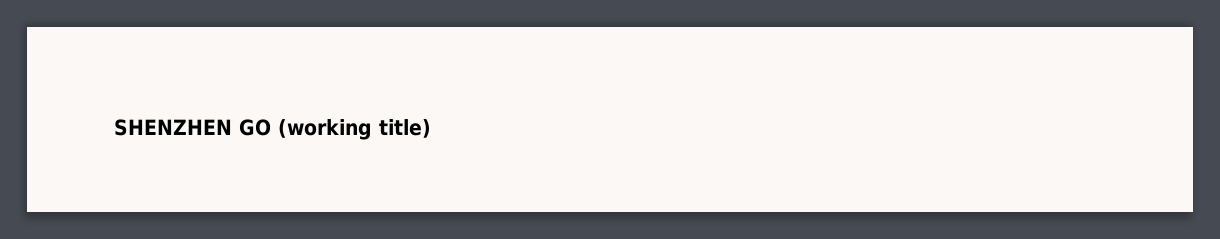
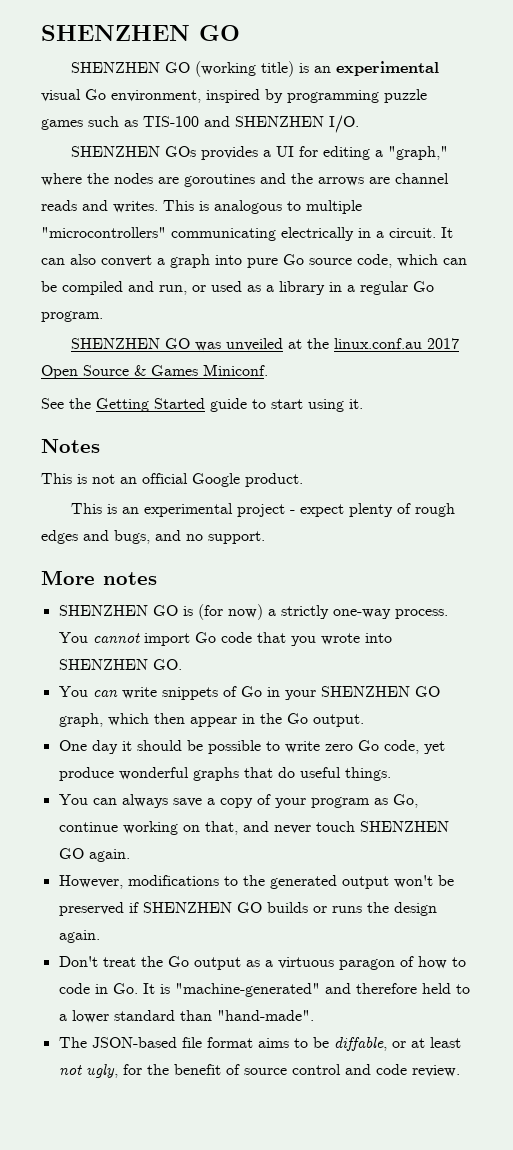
[114,119,431,140] SHENZHEN GO (working title) -> [41,25,240,41] [71,61,440,77] [41,89,427,103] [41,115,359,133] [71,146,449,160] [41,173,449,187] [41,200,362,214] [41,227,453,241] [41,254,467,268] [41,281,434,295] [41,311,103,322] [71,338,460,351] [41,364,268,379] [41,398,363,412] [41,439,100,453] [41,473,303,487] [71,503,456,517] [41,530,265,544] [41,570,157,585] [58,604,448,620] [58,632,392,646] [58,659,182,670] [58,686,440,700] [58,713,364,727] [58,740,445,754] [58,767,391,781] [58,794,418,808] [58,821,449,835] [58,848,130,862] [58,875,454,889] [58,902,437,916] [58,930,100,943] [58,956,466,970] [58,983,470,997] [58,1010,314,1023] [58,1037,461,1051] [58,1064,460,1078] SHENZHEN GO // SHENZHEN GO (working title) is an experimental visual Go environment, inspired by programming puzzle games such as TIS-100 and SHENZHEN I/O. // SHENZHEN GOs provides a UI for editing a "graph," where the nodes are goroutines and the arrows are channel reads and writes. This is analogous to multiple "microcontrollers" communicating electrically in a circuit. It can also convert a graph into pure Go source code, which can be compiled and run, or used as a library in a regular Go program. // SHENZHEN GO was unveiled at the linux.conf.au 2017 Open Source & Games Miniconf. // See the Getting Started guide to start using it. // Notes // This is not an official Google product. // This is an experimental project - expect plenty of rough edges and bugs, and no support. // More notes // SHENZHEN GO is (for now) a strictly one-way process. You cannot import Go code that you wrote into SHENZHEN GO. // You can write snippets of Go in your SHENZHEN GO graph, which then appear in the Go output. // One day it should be possible to write zero Go code, yet produce wonderful graphs that do useful things. // You can always save a copy of your program as Go, continue working on that, and never touch SHENZHEN GO again. // However, modifications to the generated output won't be preserved if SHENZHEN GO builds or runs the design again. // Don't treat the Go output as a virtuous paragon of how to code in Go. It is "machine-generated" and therefore held to a lower standard than "hand-made". // The JSON-based file format aims to be diffable, or at least not ugly, for the benefit of source control and code review.

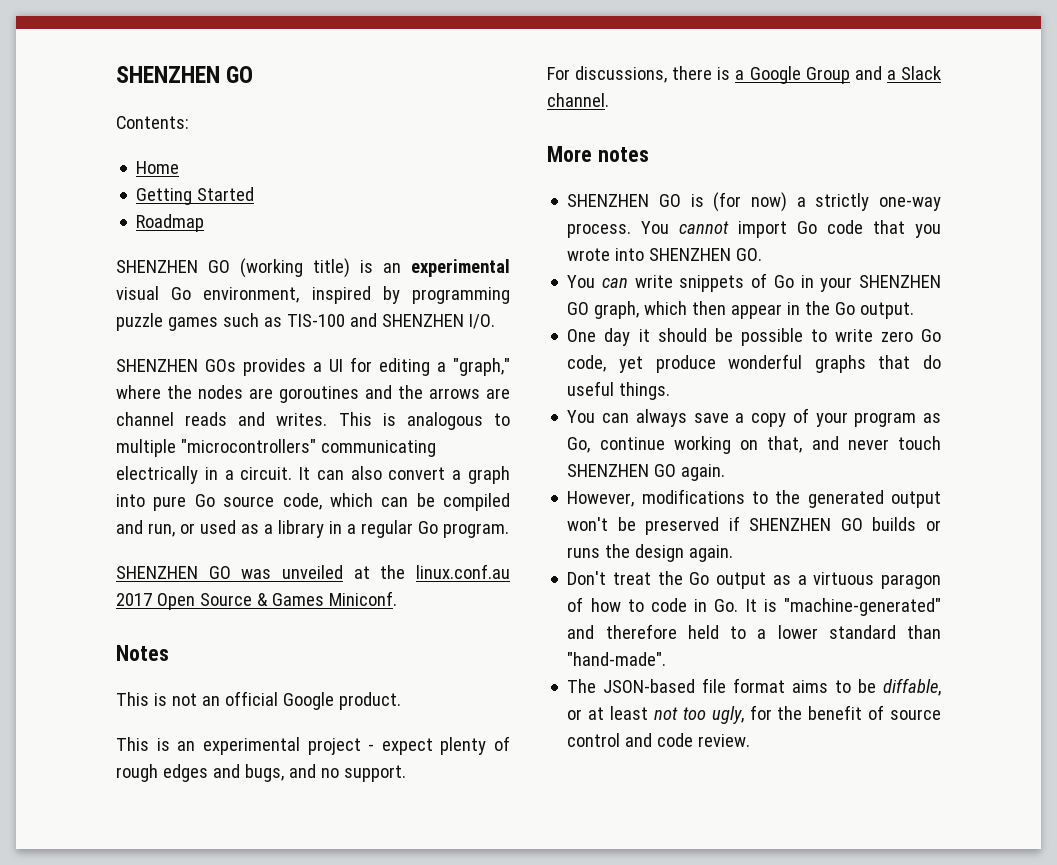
[41,25,240,41] SHENZHEN GO -> [116,66,254,83] [116,116,189,129] [136,161,180,174] [136,187,255,205] [136,214,205,232] SHENZHEN GO // Contents: // Home // Getting Started // Roadmap
[41,398,363,412] // See the Getting Started guide to start using it. -> (397, 598) none
(265, 537) none -> [547,66,941,84] [547,93,609,107] // For discussions, there is a Google Group and a Slack channel.
(82, 1070) none -> [682,707,706,720] too

